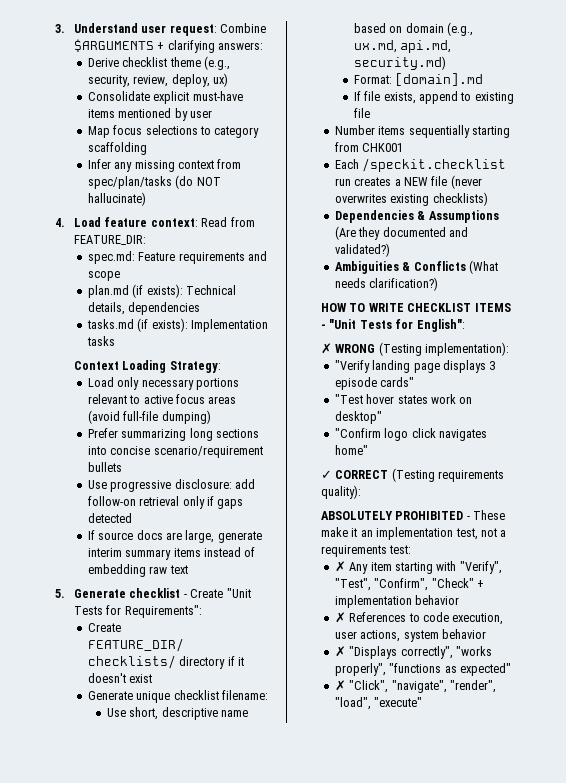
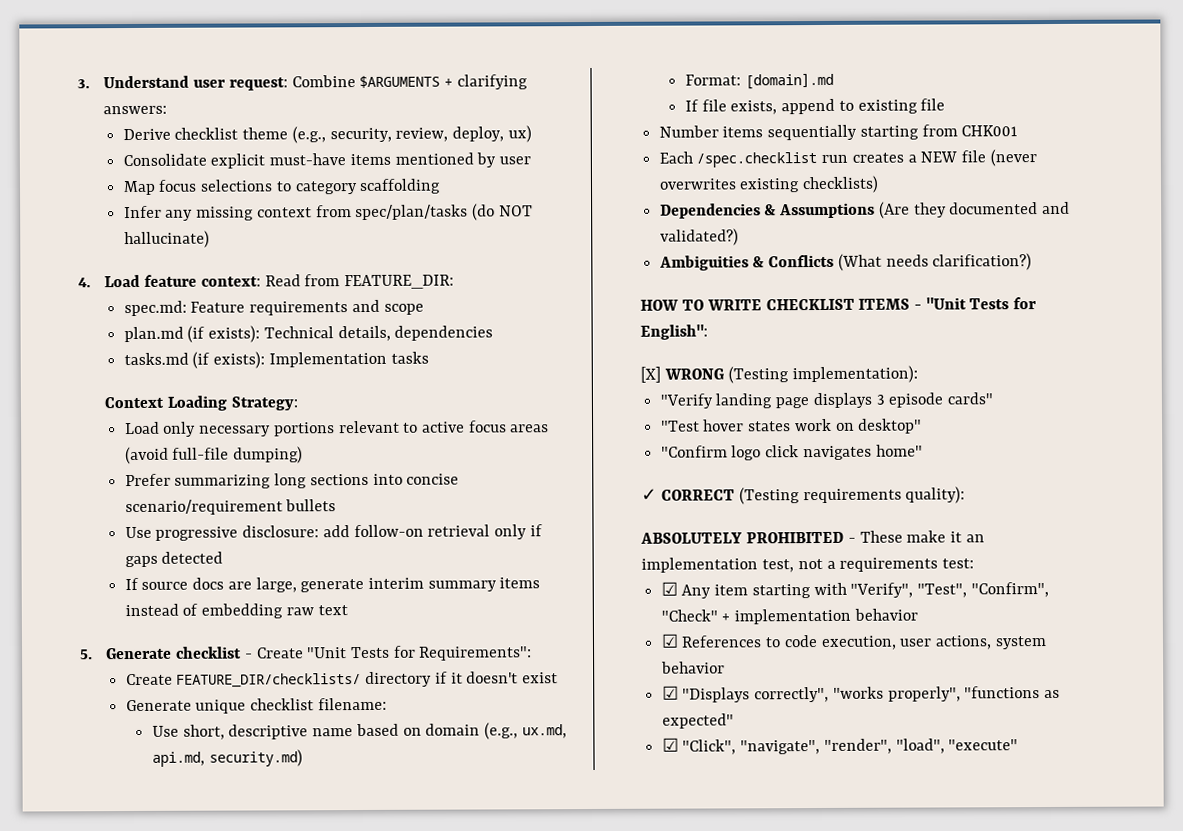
[362,158,507,172] /speckit.checklist -> [696,152,818,168] /spec.checklist
[321,343,333,354] ✗ -> [640,366,662,383] [X]
[334,561,346,572] ✗ -> [660,581,678,596] ☑
[334,612,346,623] ✗ -> [660,633,679,648] ☑
[334,646,346,657] ✗ -> [661,685,679,700] ☑
[334,680,346,691] ✗ -> [661,737,679,752] ☑

